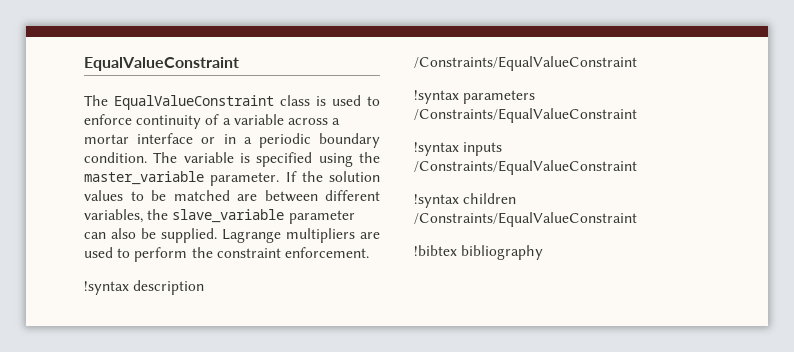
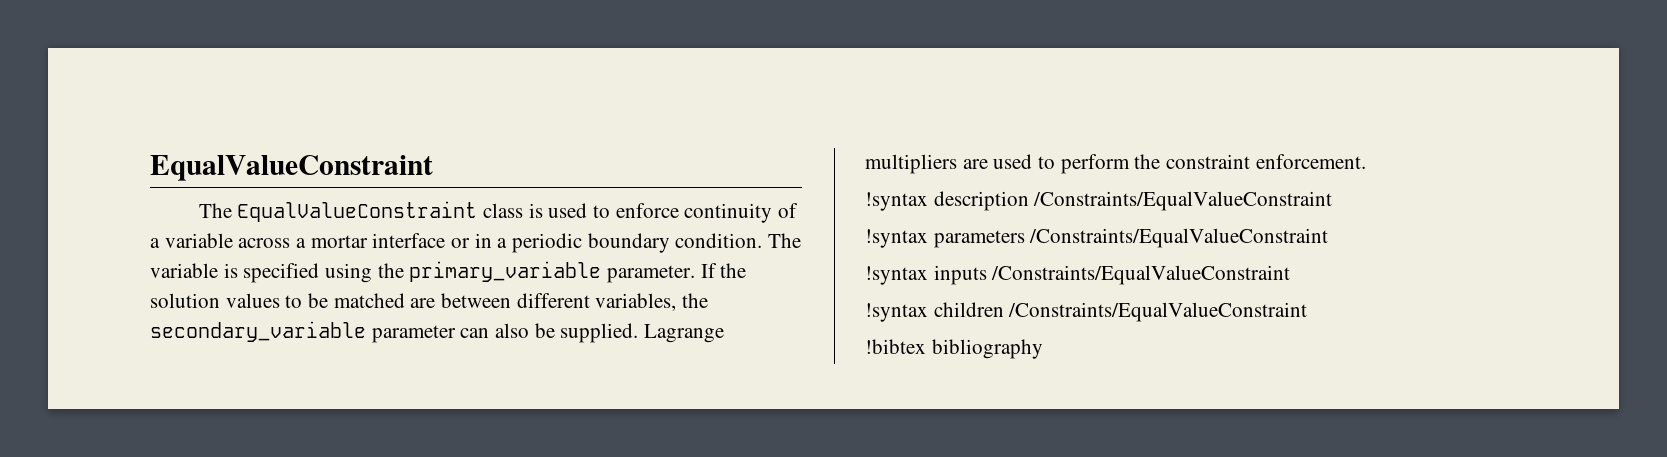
[84,171,204,185] master_variable -> [409,261,602,282] primary_variable
[172,209,285,223] slave_variable -> [150,321,366,342] secondary_variable

